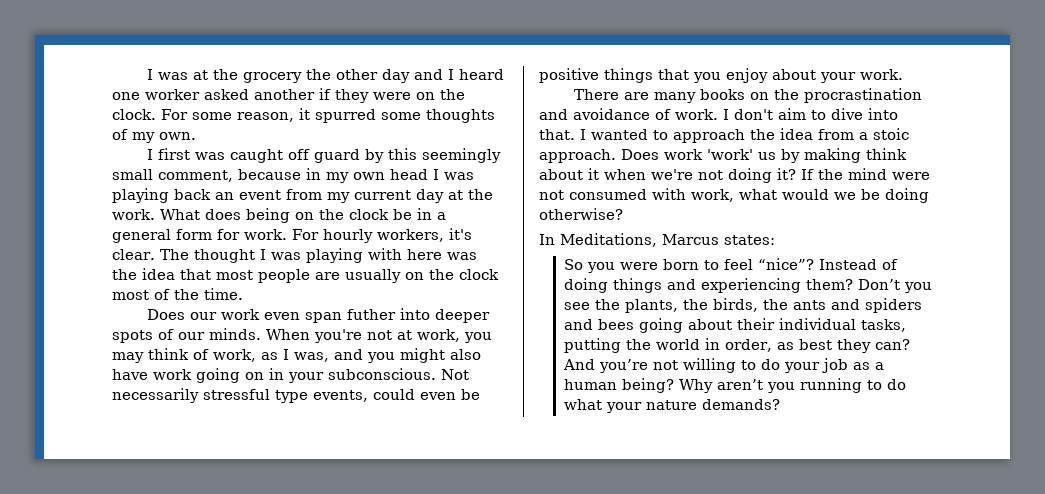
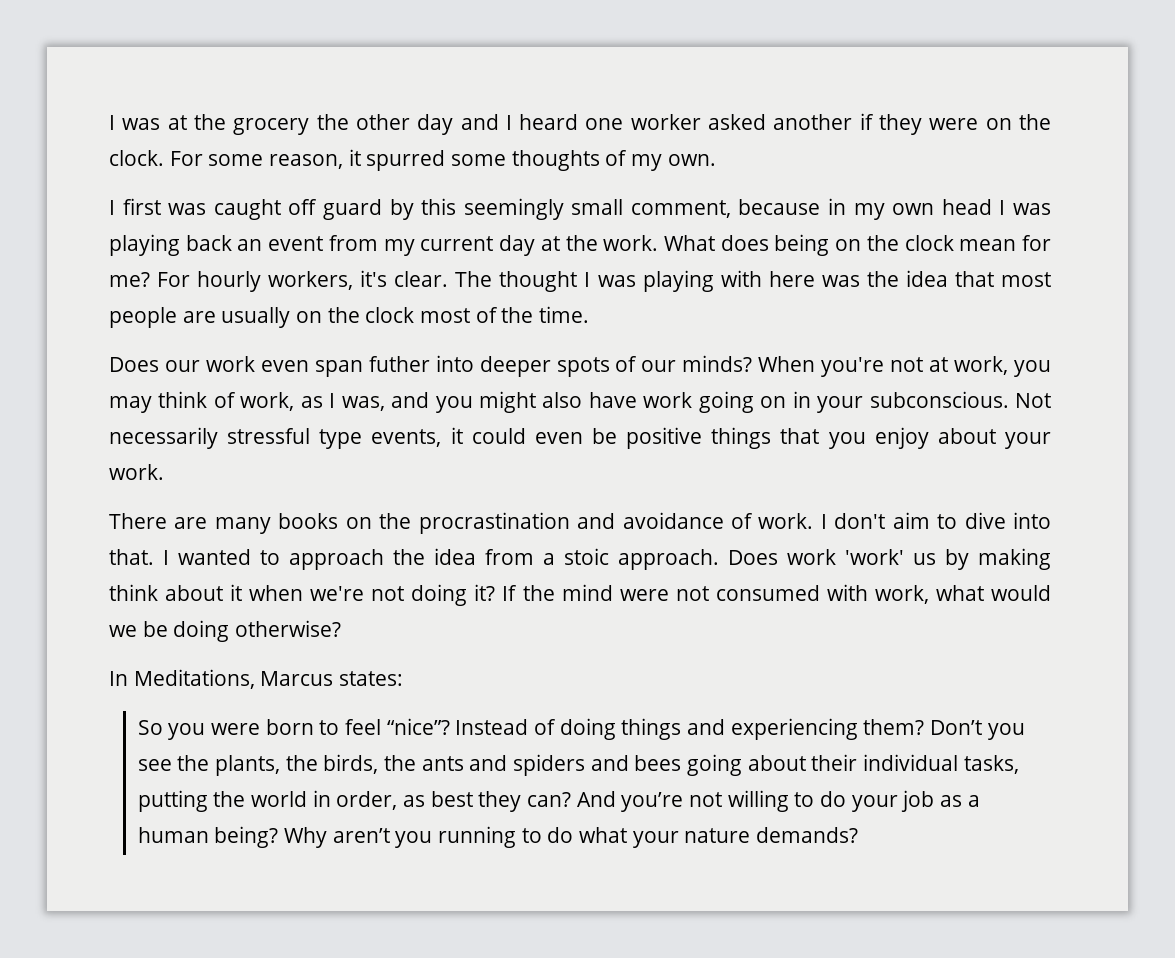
[393,208,446,220] [112,229,287,243] be in a general form for work. -> [959,235,1051,251] [109,272,150,287] mean for me?
[209,328,261,340] minds. -> [682,355,753,372] minds?
(368, 396) none -> [450,427,463,444] it

